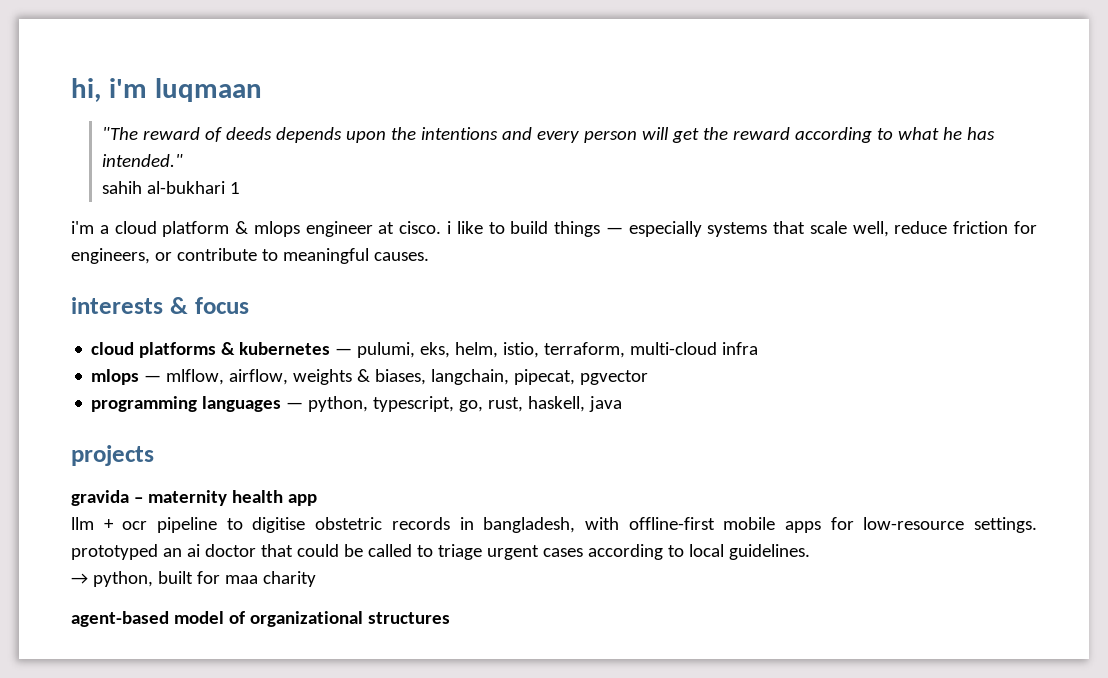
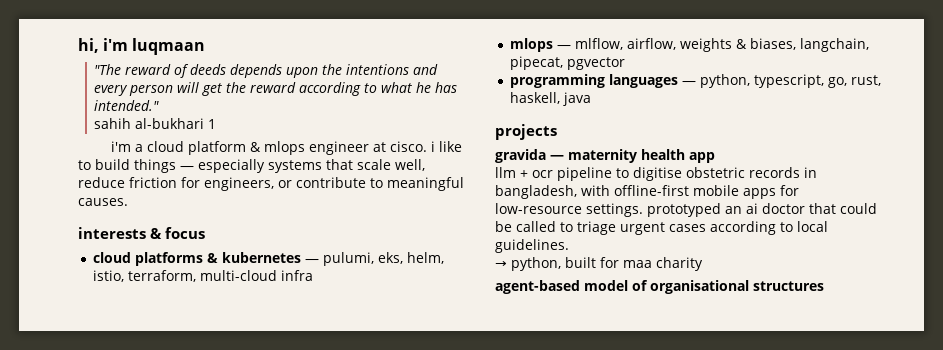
[133,497,143,503] – -> [550,155,564,160] —
[249,611,363,627] organizational -> [650,280,749,294] organisational

